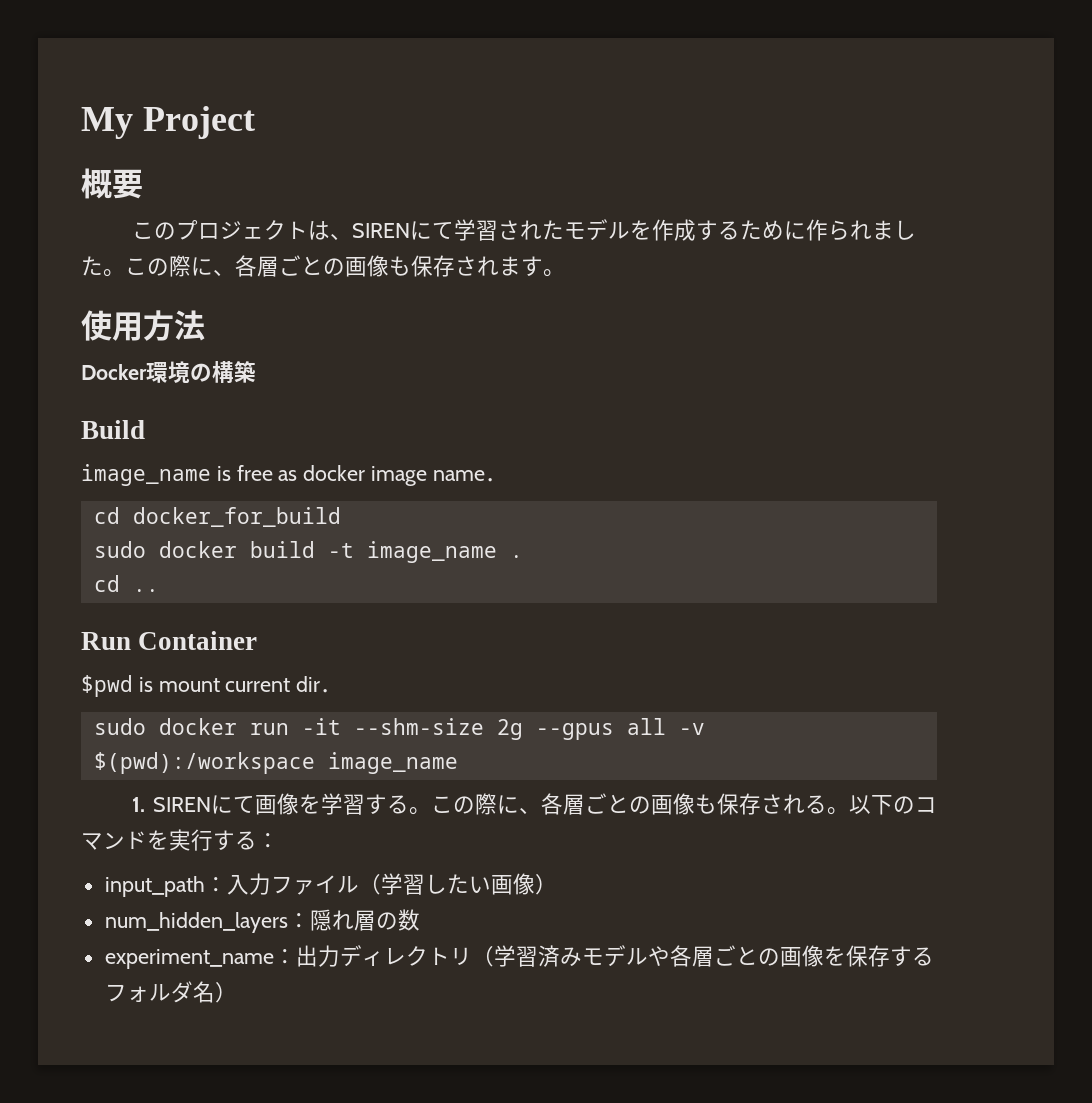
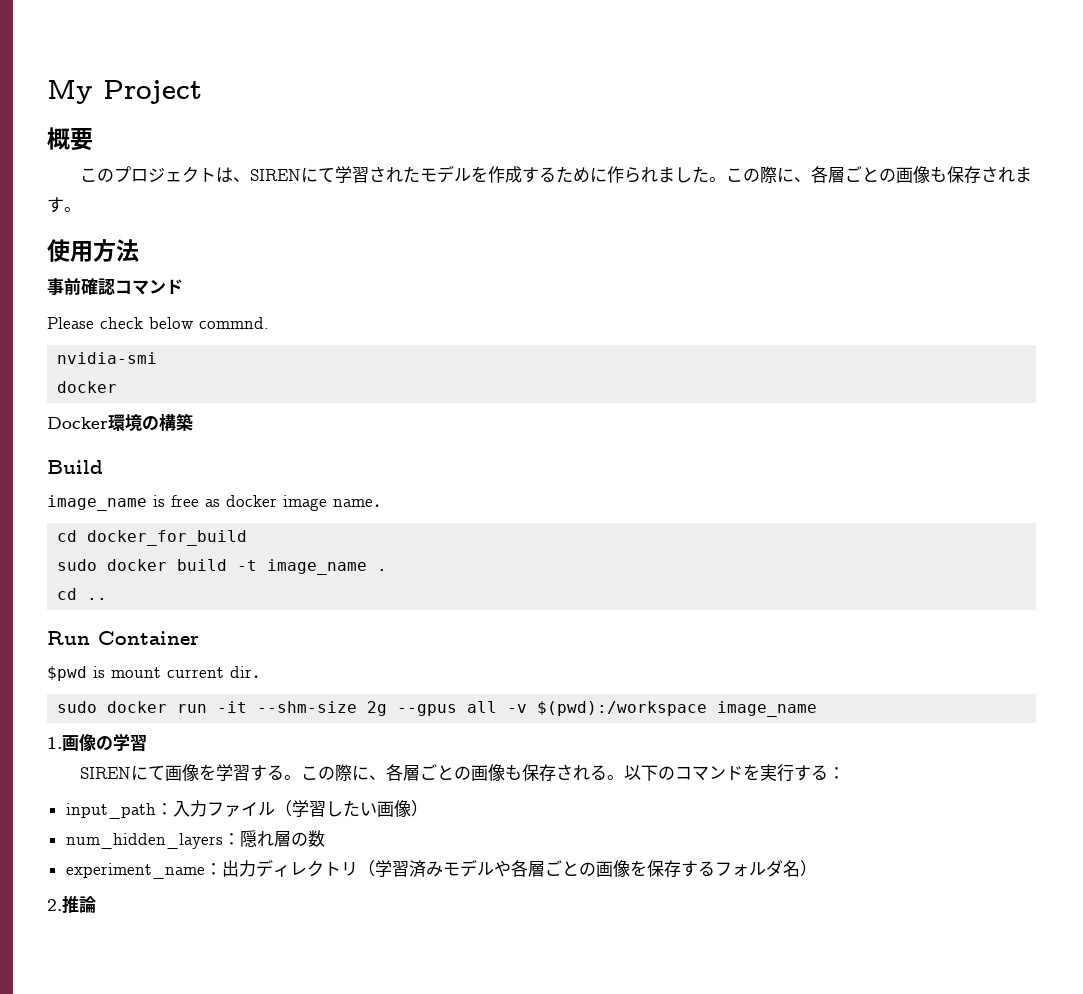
(205, 325) none -> [47,278,183,295] [47,317,269,329] [57,352,158,364] [57,381,118,393] // 事前確認コマンド // Please check below commnd. // nvidia-smi // docker
(146, 804) none -> [62,733,147,752] 画像の学習 //
(237, 992) none -> [47,896,96,913] // 2.推論

